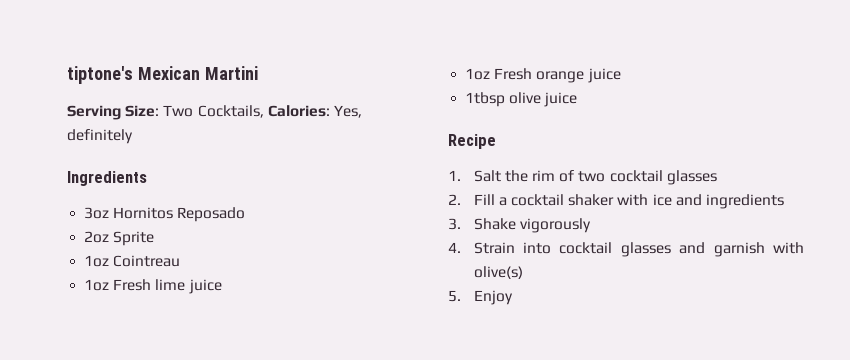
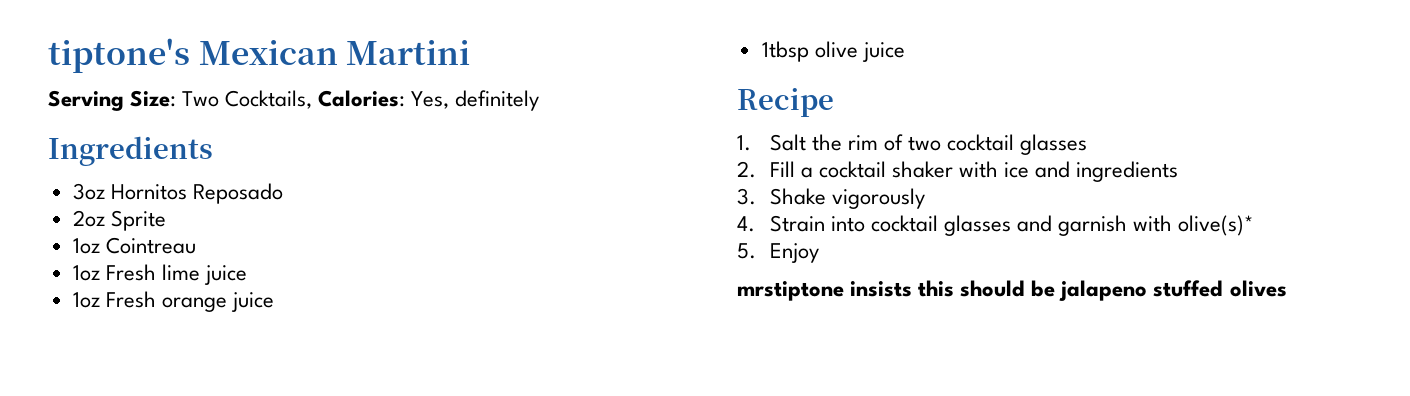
[473,266,523,279] olive(s) -> [1178,215,1255,236] olive(s)*
(513, 297) none -> [737,280,1287,301] // mrstiptone insists this should be jalapeno stuffed olives

